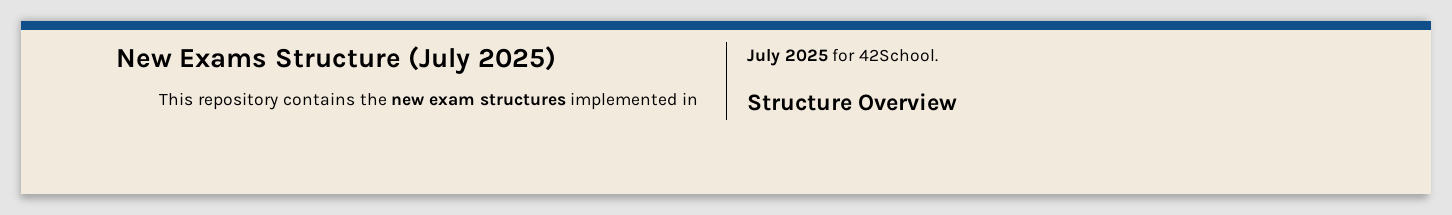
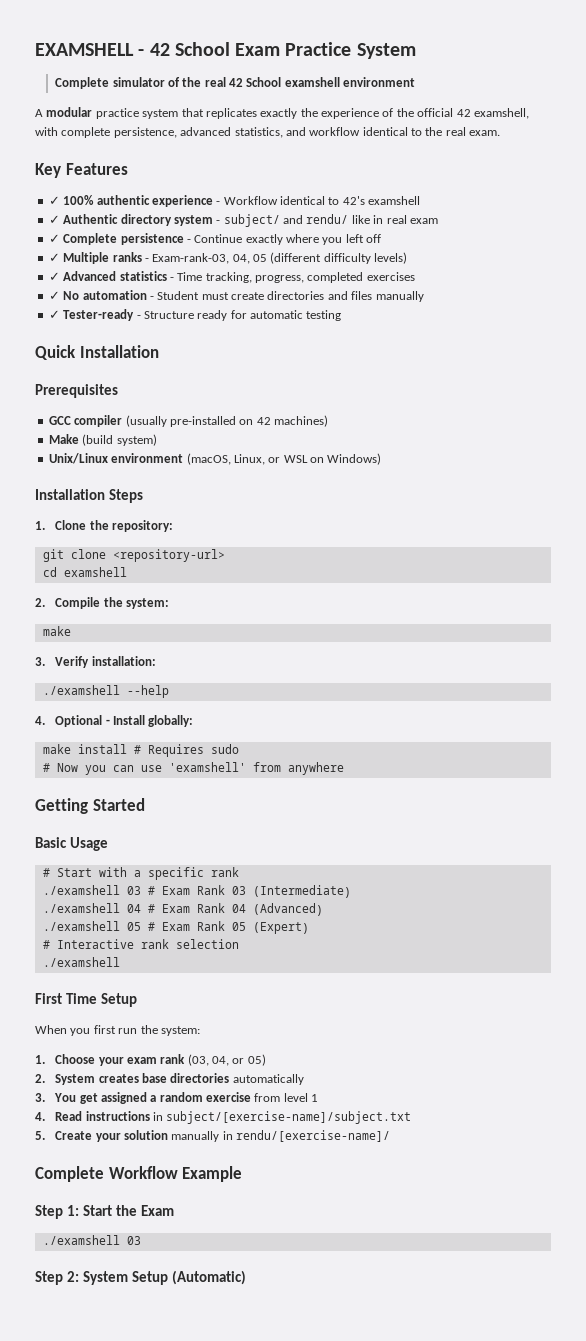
[116,46,556,74] [159,92,699,110] [747,48,939,66] [747,93,958,111] New Exams Structure (July 2025) // This repository contains the new exam structures implemented in July 2025 for 42School. // Structure Overview -> [35,42,416,59] [55,77,416,89] [35,107,529,119] [35,127,501,138] [35,163,128,178] [48,195,421,207] [48,214,438,227] [48,233,382,245] [48,252,408,264] [48,271,415,283] [48,290,424,302] [48,309,342,321] [35,345,159,360] [35,384,118,398] [48,415,328,427] [48,434,157,446] [48,453,382,465] [35,489,143,503] [35,520,173,532] [42,549,225,562] [42,567,127,577] [35,597,169,609] [42,626,71,636] [35,656,156,668] [42,685,169,698] [35,715,194,727] [42,744,239,757] [42,762,344,775] [35,798,145,814] [35,837,108,851] [42,867,239,880] [42,885,351,898] [42,903,323,916] [42,921,309,934] [42,939,239,949] [42,957,120,967] [35,993,137,1007] [35,1025,200,1036] [35,1054,266,1066] [35,1073,304,1085] [35,1092,319,1104] [35,1111,412,1124] [35,1130,391,1142] [35,1166,243,1182] [35,1205,174,1219] [42,1235,141,1245] [35,1270,246,1285] EXAMSHELL - 42 School Exam Practice System // Complete simulator of the real 42 School examshell environment // A modular practice system that replicates exactly the experience of the official 42 examshell, with complete persistence, advanced statistics, and workflow identical to the real exam. // Key Features // ✓ 100% authentic experience - Workflow identical to 42's examshell // ✓ Authentic directory system - subject/ and rendu/ like in real exam // ✓ Complete persistence - Continue exactly where you left off // ✓ Multiple ranks - Exam-rank-03, 04, 05 (different difficulty levels) // ✓ Advanced statistics - Time tracking, progress, completed exercises // ✓ No automation - Student must create directories and files manually // ✓ Tester-ready - Structure ready for automatic testing // Quick Installation // Prerequisites // GCC compiler (usually pre-installed on 42 machines) // Make (build system) // Unix/Linux environment (macOS, Linux, or WSL on Windows) // Installation Steps // 1. Clone the repository: // git clone <repository-url> // cd examshell // 2. Compile the system: // make // 3. Verify installation: // ./examshell --help // 4. Optional - Install globally: // make install # Requires sudo // # Now you can use 'examshell' from anywhere // Getting Started // Basic Usage // # Start with a specific rank // ./examshell 03 # Exam Rank 03 (Intermediate) // ./examshell 04 # Exam Rank 04 (Advanced) // ./examshell 05 # Exam Rank 05 (Expert) // # Interactive rank selection // ./examshell // First Time Setup // When you first run the system: // 1. Choose your exam rank (03, 04, or 05) // 2. System creates base directories automatically // 3. You get assigned a random exercise from level 1 // 4. Read instructions in subject/[exercise-name]/subject.txt // 5. Create your solution manually in rendu/[exercise-name]/ // Complete Workflow Example // Step 1: Start the Exam // ./examshell 03 // Step 2: System Setup (Automatic)

